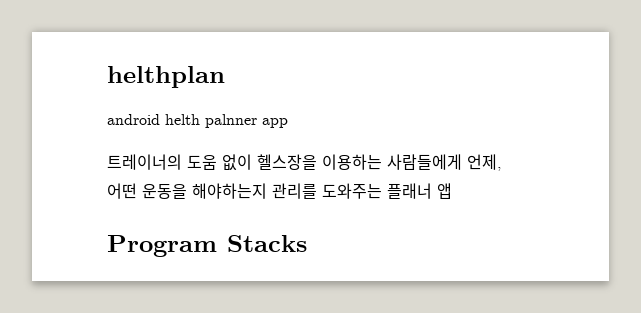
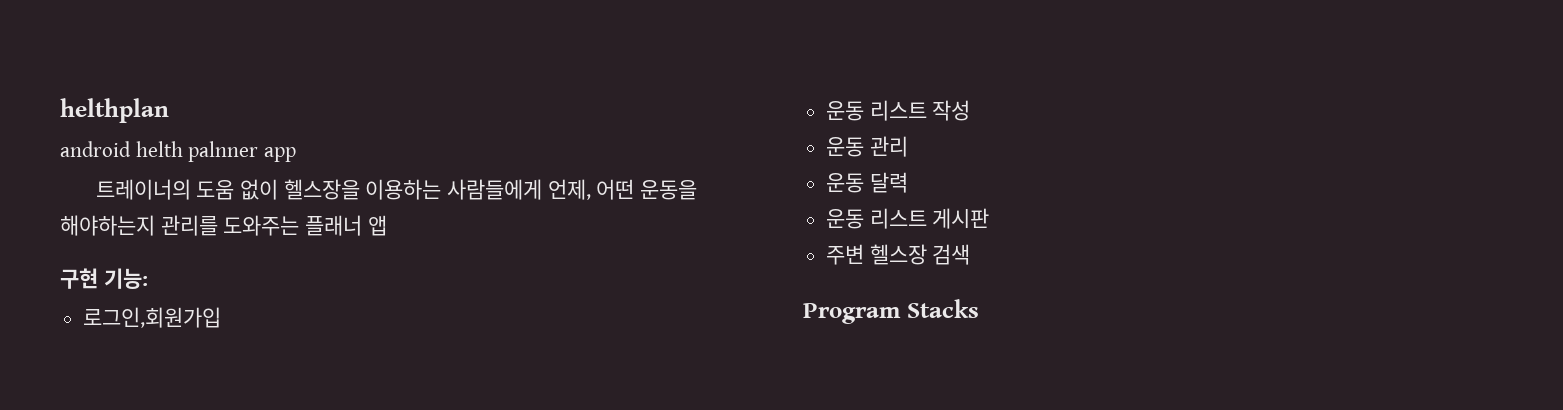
(452, 191) none -> [60,268,148,289] [83,307,222,328] [826,100,971,121] [826,136,908,157] [826,172,908,193] [826,208,990,229] [826,244,971,265] // 구현 기능: // 로그인,회원가입 // 운동 리스트 작성 // 운동 관리 // 운동 달력 // 운동 리스트 게시판 // 주변 헬스장 검색

